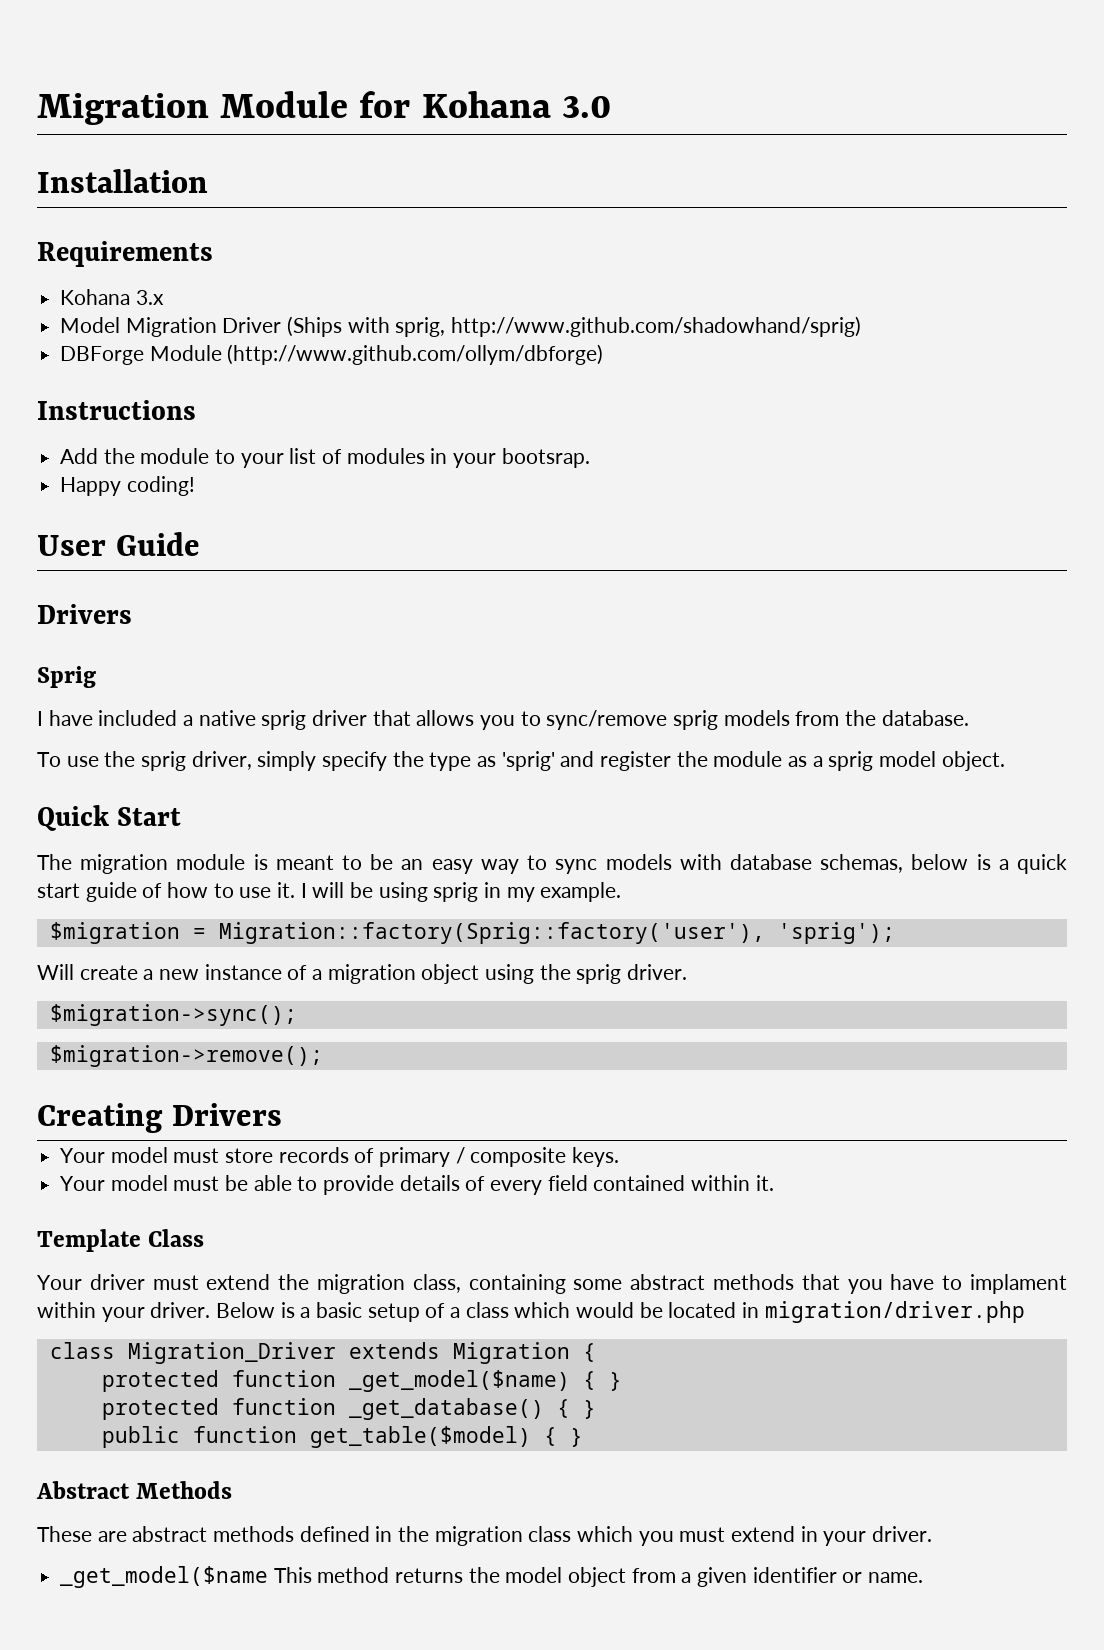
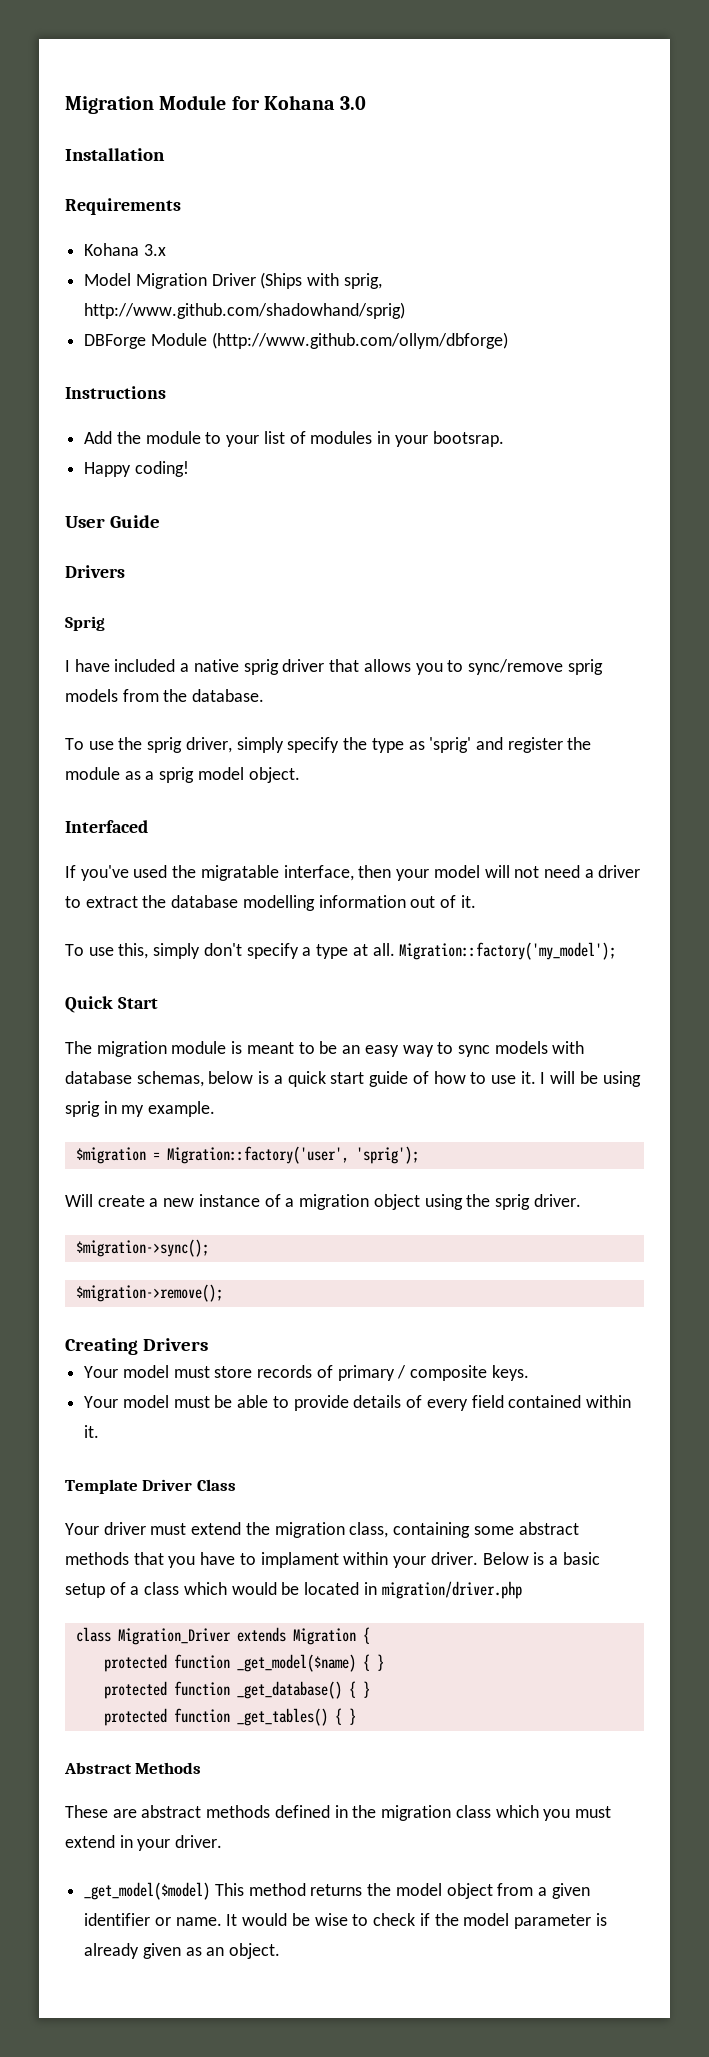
(1005, 761) none -> [65,820,148,833] [65,865,641,881] [65,895,476,911] [65,942,617,960] // Interfaced // If you've used the migratable interface, then your model will not need a driver to extract the database modelling information out of it. // To use this, simply don't specify a type at all. Migration::factory('my_model');
[218,922,765,944] Migration::factory(Sprig::factory('user'), -> [166,1146,349,1164] Migration::factory('user',
(141, 1240) none -> [142,1479,193,1491] Driver
[101,1426,531,1448] public function get_table($model) -> [103,1708,328,1726] protected function _get_tables()
[60,1566,269,1588] _get_model($name -> [84,1882,211,1900] _get_model($model)
(924, 1577) none -> [226,1913,607,1929] [84,1943,281,1959] It would be wise to check if the model parameter is already given as an object.

